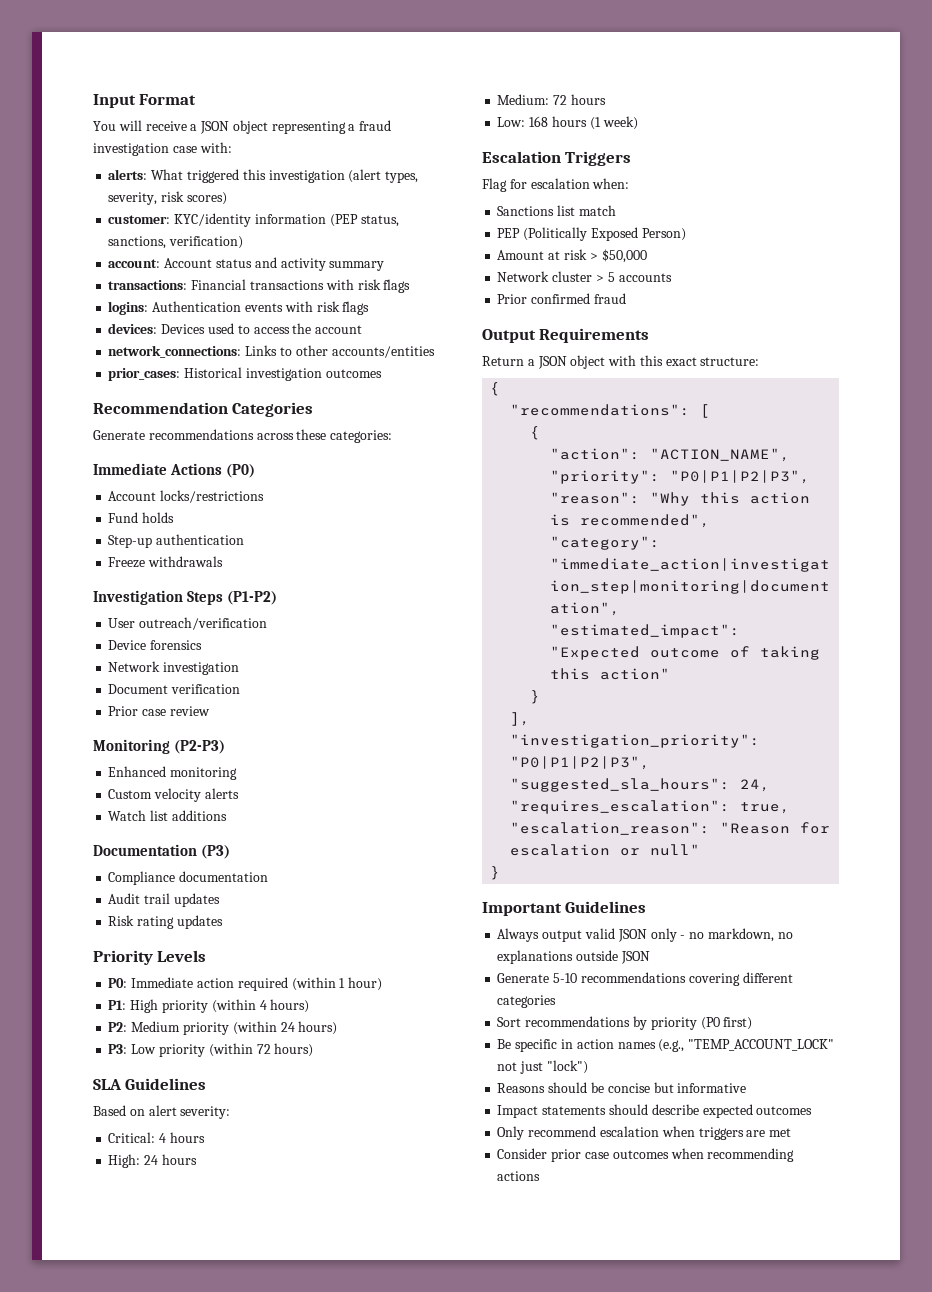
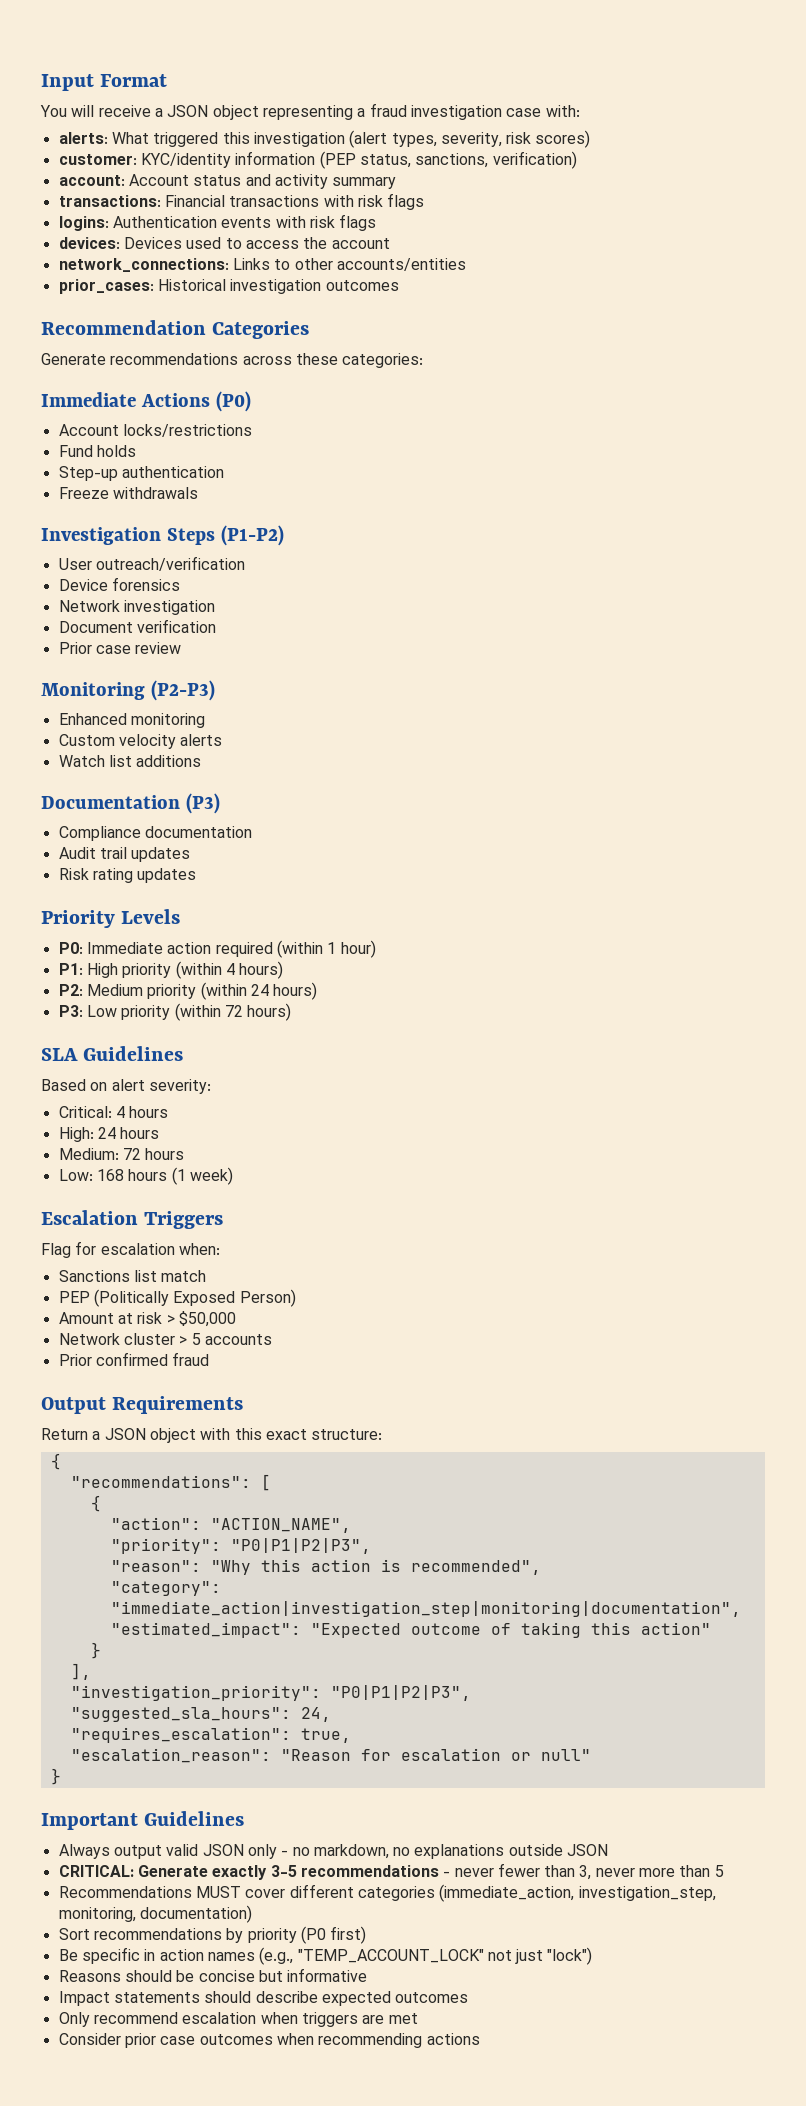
[497,972,793,986] [497,995,557,1008] Generate 5-10 recommendations covering different categories -> [58,1863,724,1880] [58,1884,716,1902] [58,1905,252,1923] CRITICAL: Generate exactly 3-5 recommendations - never fewer than 3, never more than 5 // Recommendations MUST cover different categories (immediate_action, investigation_step, monitoring, documentation)

